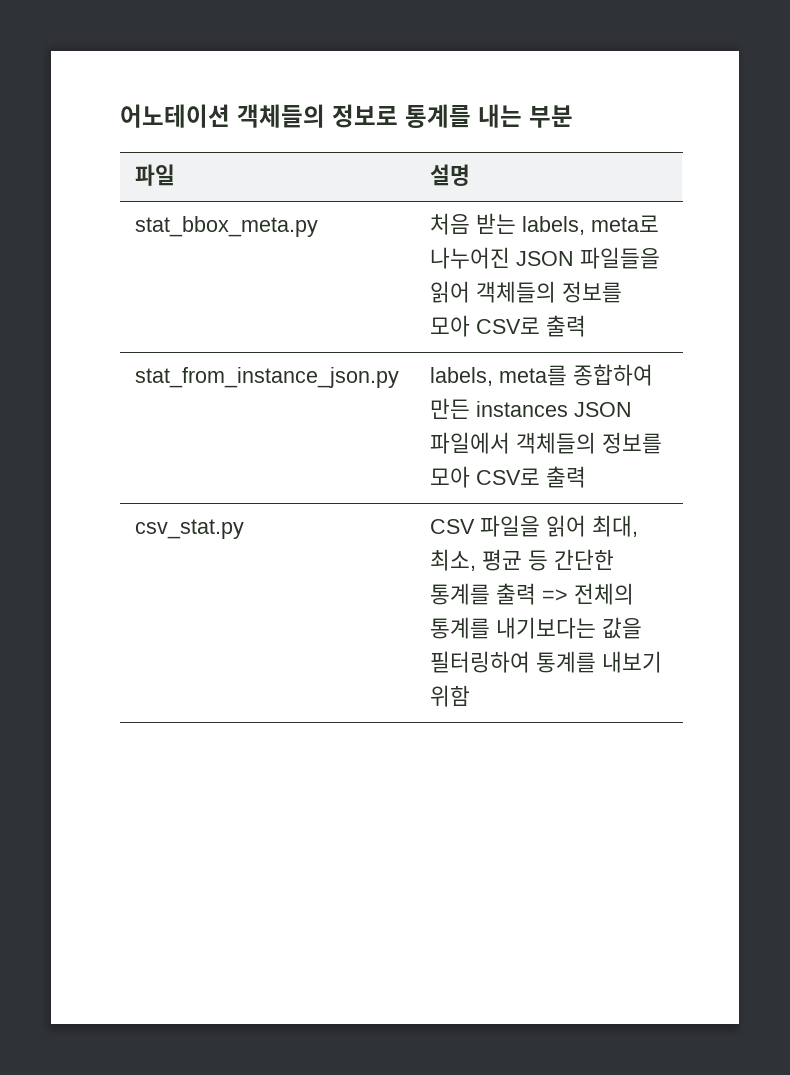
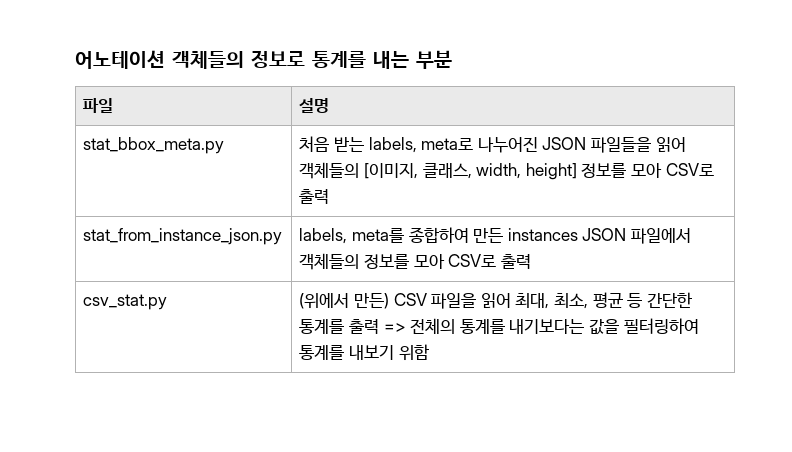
(557, 292) none -> [364,163,577,180] [이미지, 클래스, width, height]
(245, 529) none -> [299,293,390,309] (위에서 만든)

